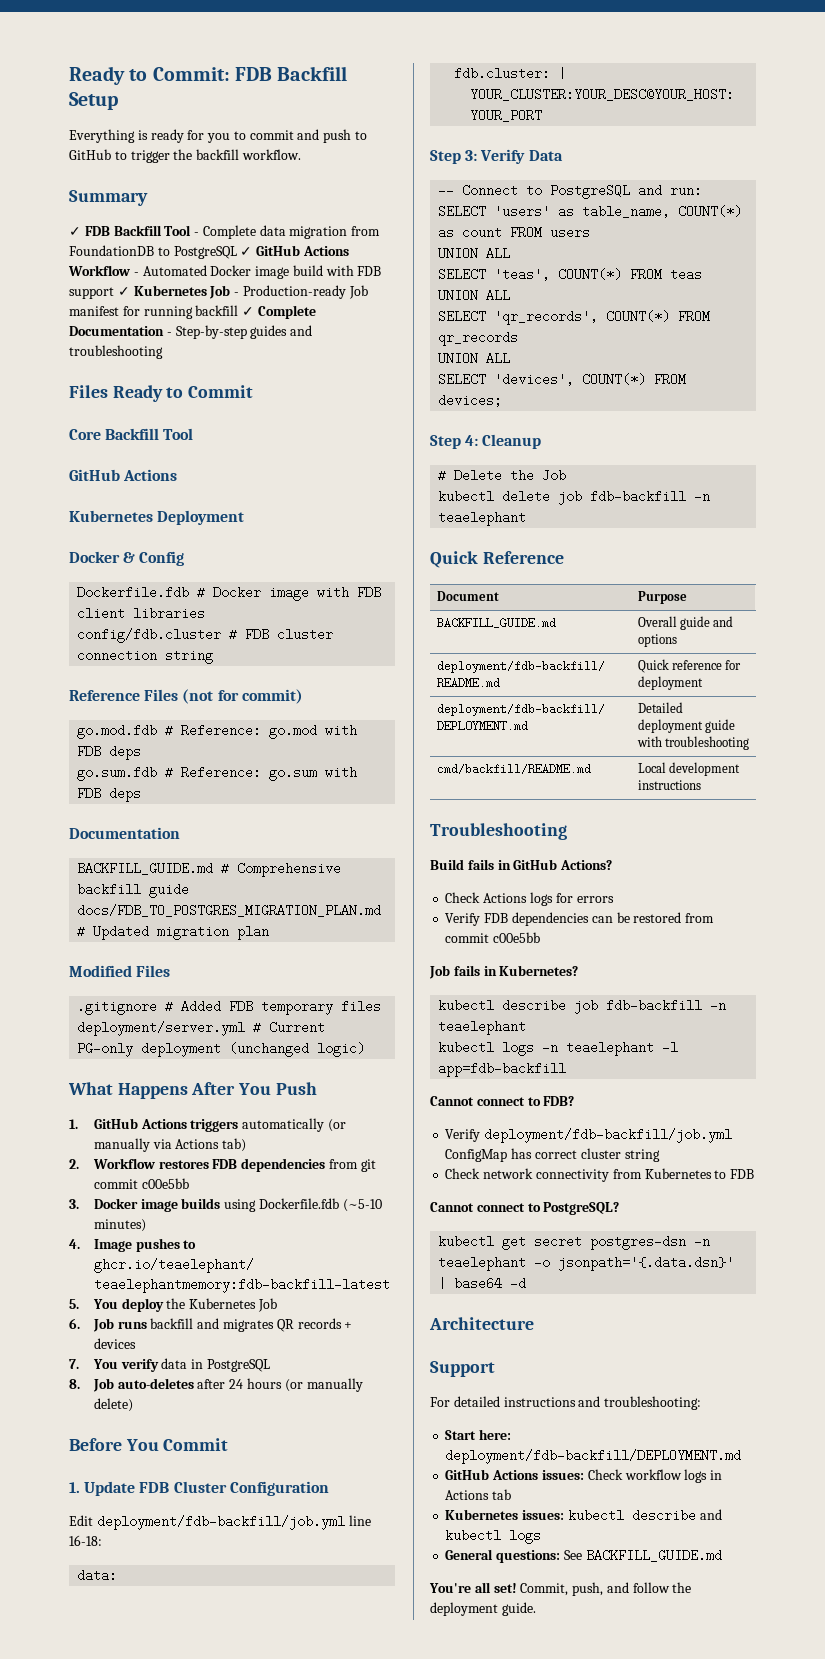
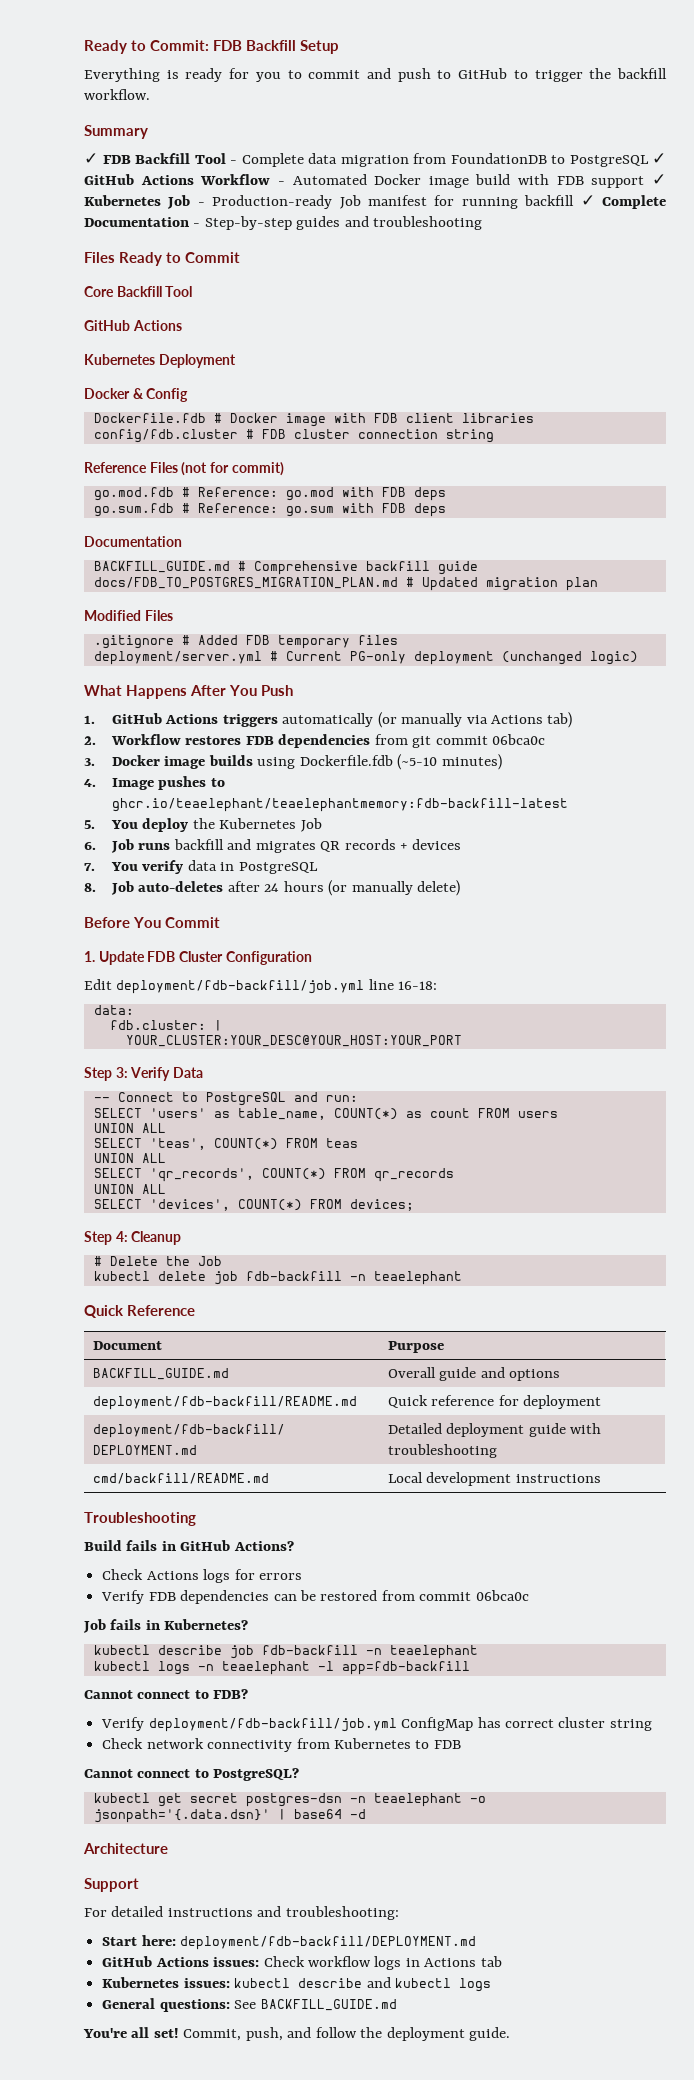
[141,1178,189,1189] c00e5bb -> [491,734,545,745] 06bca0c
[493,932,541,943] c00e5bb -> [475,1590,529,1601] 06bca0c

